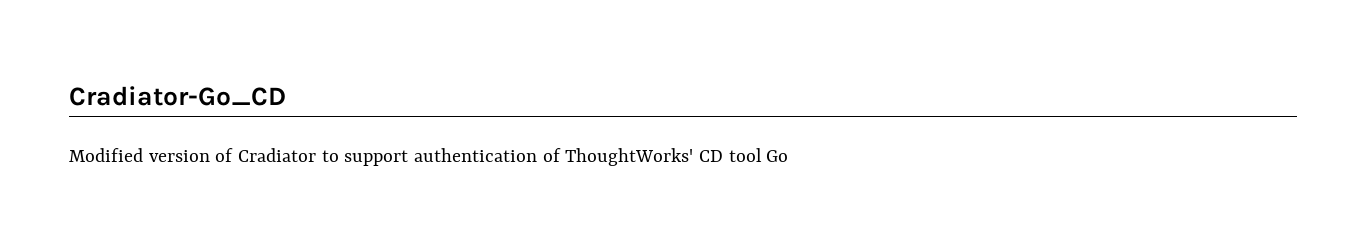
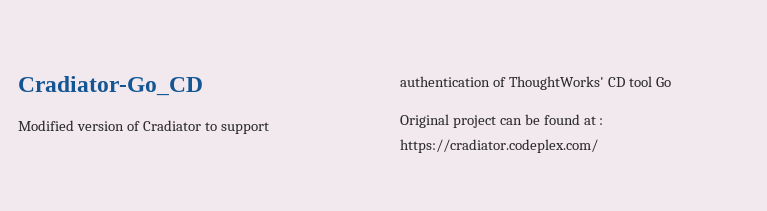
(789, 156) none -> [400,114,604,128] [400,139,598,153] // Original project can be found at : https://cradiator.codeplex.com/

